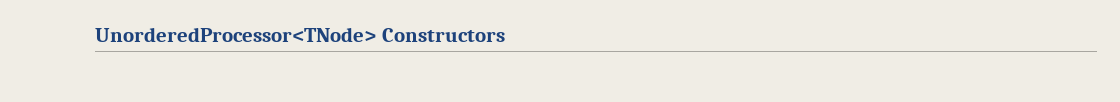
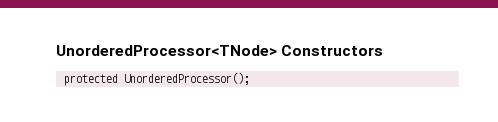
(505, 35) none -> [63,72,250,86] // protected UnorderedProcessor();

